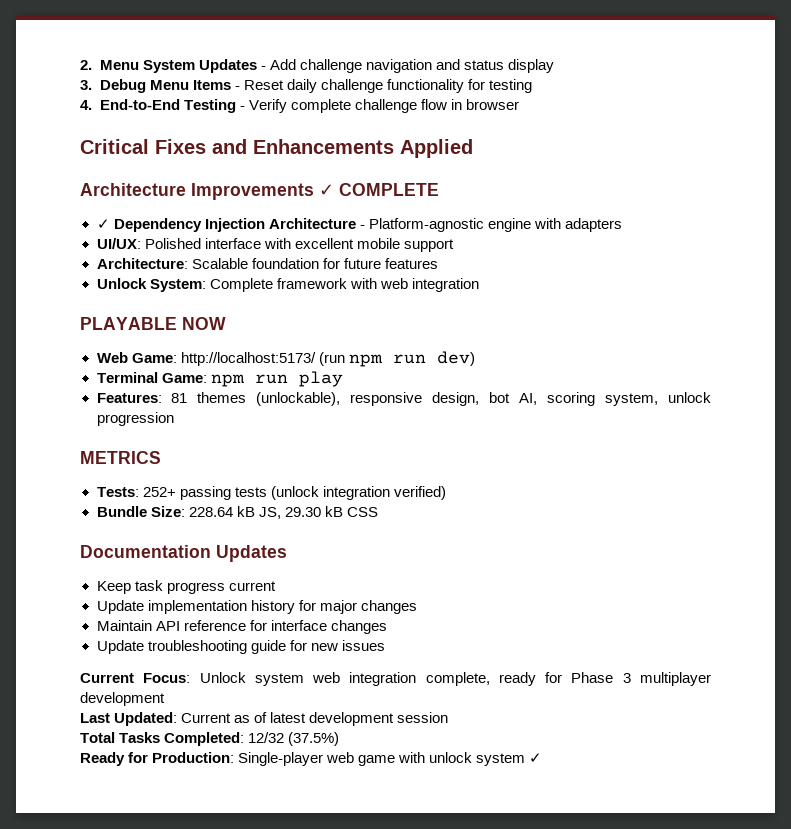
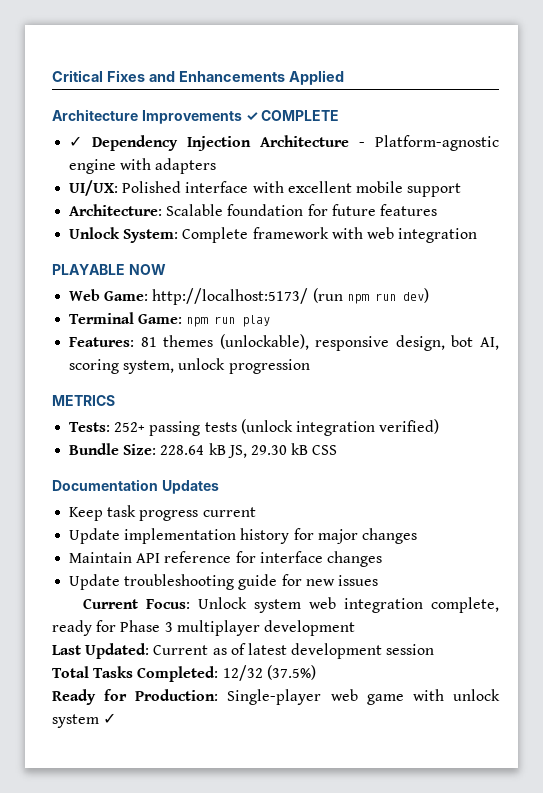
[80,59,554,73] [80,79,532,93] [80,99,519,113] 2. Menu System Updates - Add challenge navigation and status display // 3. Debug Menu Items - Reset daily challenge functionality for testing // 4. End-to-End Testing - Verify complete challenge flow in browser // -> (52, 76) none

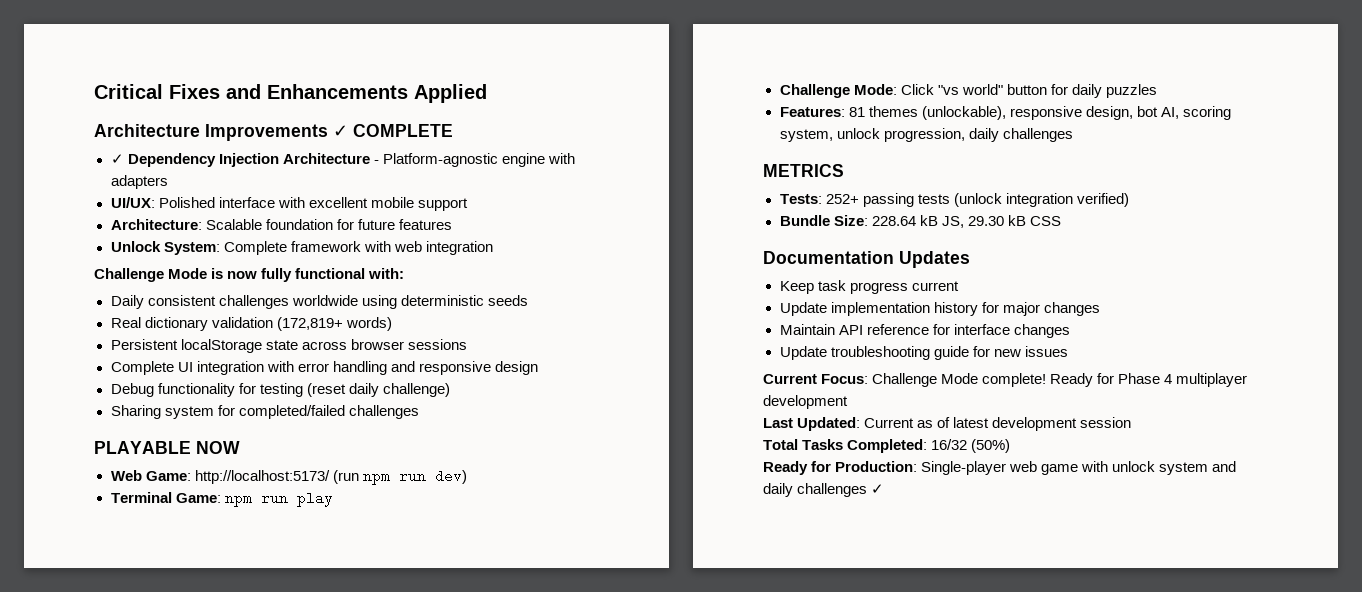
(478, 235) none -> [94,268,405,282] [110,295,528,309] [110,317,392,331] [110,339,467,353] [110,361,538,375] [110,383,450,397] [110,405,419,419] // Challenge Mode is now fully functional with: // Daily consistent challenges worldwide using deterministic seeds // Real dictionary validation (172,819+ words) // Persistent localStorage state across browser sessions // Complete UI integration with error handling and responsive design // Debug functionality for testing (reset daily challenge) // Sharing system for completed/failed challenges
(271, 321) none -> [779,84,1157,98] // Challenge Mode: Click "vs world" button for daily puzzles
[228,359,310,374] progression -> [883,128,1073,142] progression, daily challenges
[198,597,499,613] [52,620,92,636] Unlock system web integration complete, ready -> [872,373,1094,387] Challenge Mode complete! Ready
[164,622,173,632] 3 -> [1164,374,1173,384] 4
[222,665,316,681] 12/32 (37.5%) -> [931,439,1011,453] 16/32 (50%)
(99, 721) none -> [1212,461,1237,472] [763,483,868,497] and daily challenges

